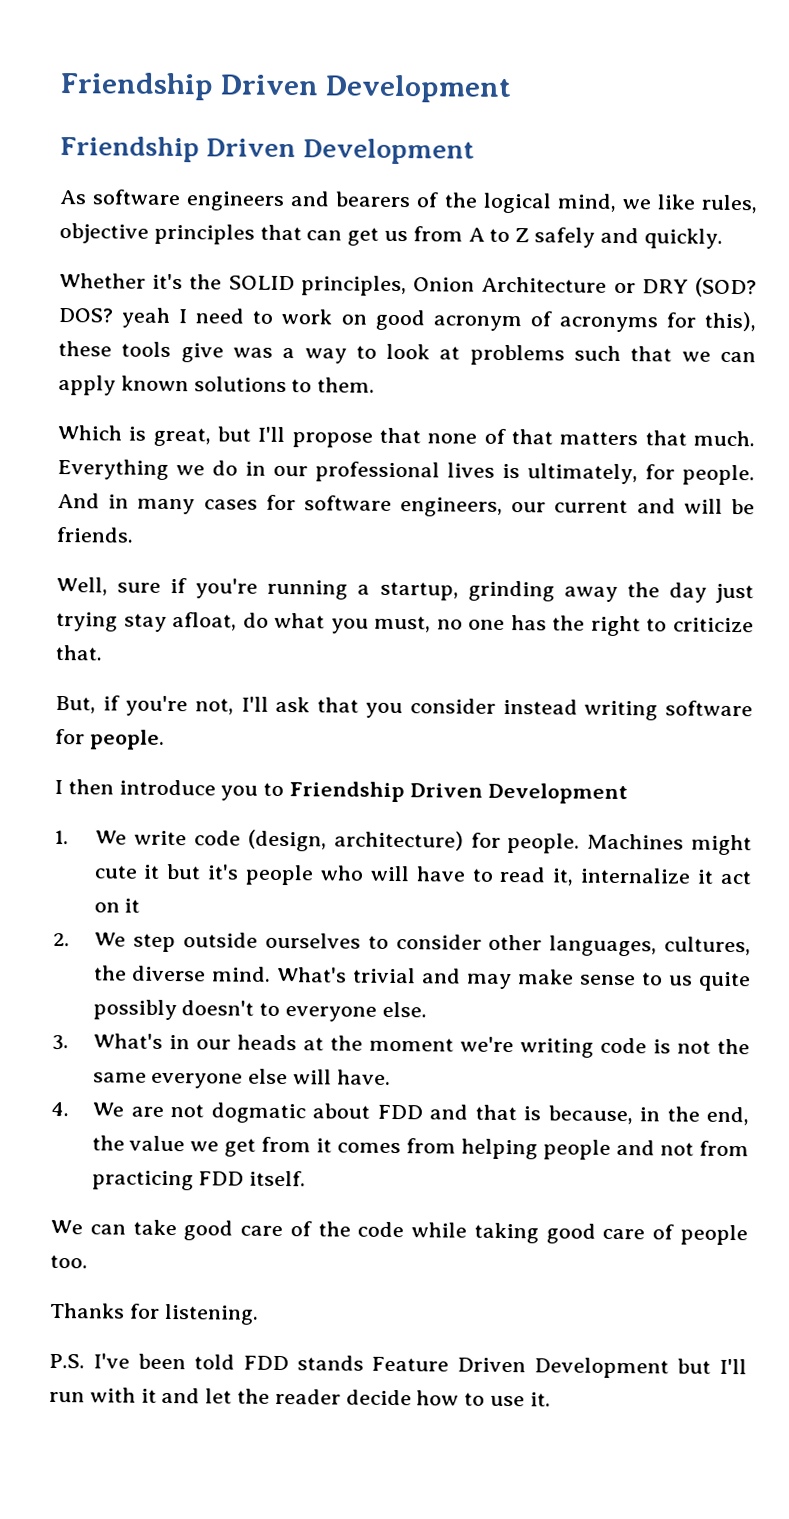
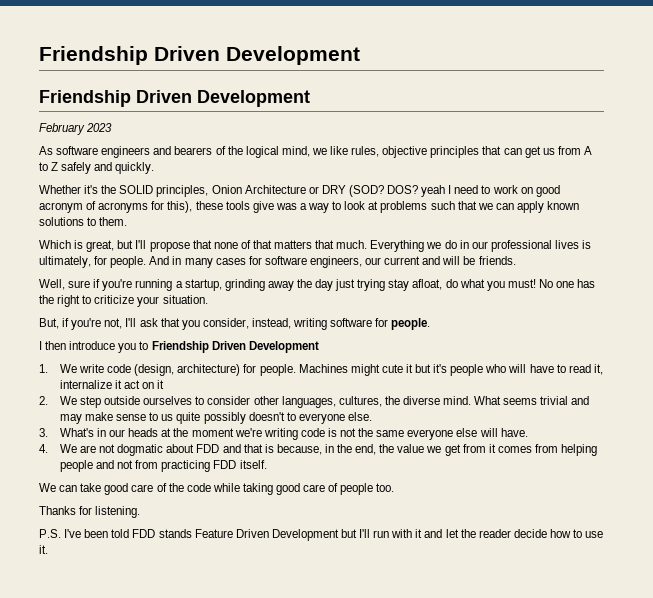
(475, 151) none -> [39,123,113,135] // February 2023
[374,615,463,633] must, no -> [507,279,553,288] must! No
[55,644,103,661] that. -> [137,295,208,307] your situation.
[410,698,578,715] consider instead -> [202,318,291,329] consider, instead,
[277,966,348,983] What's -> [474,396,538,405] What seems

